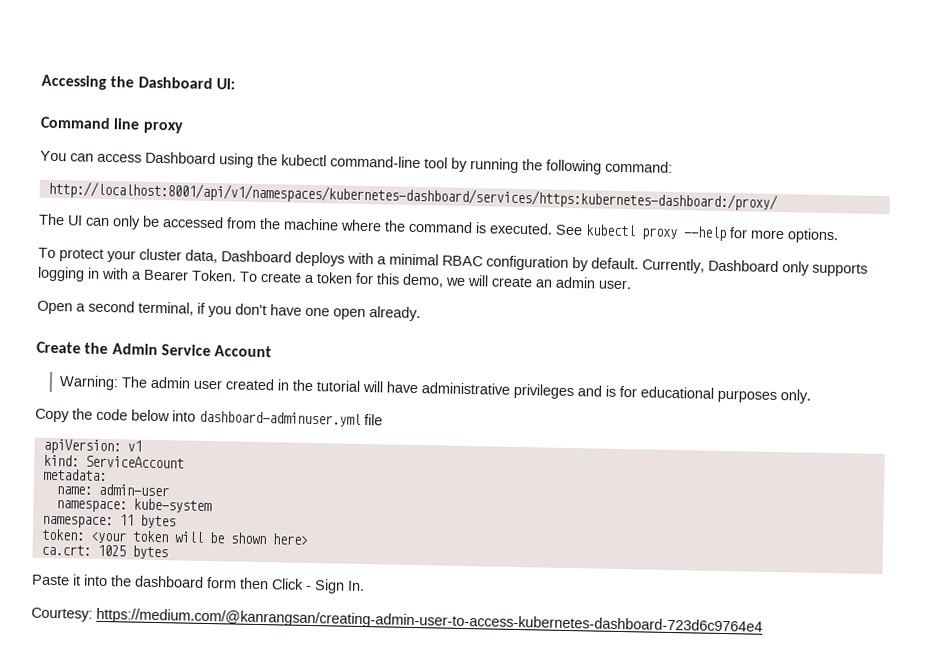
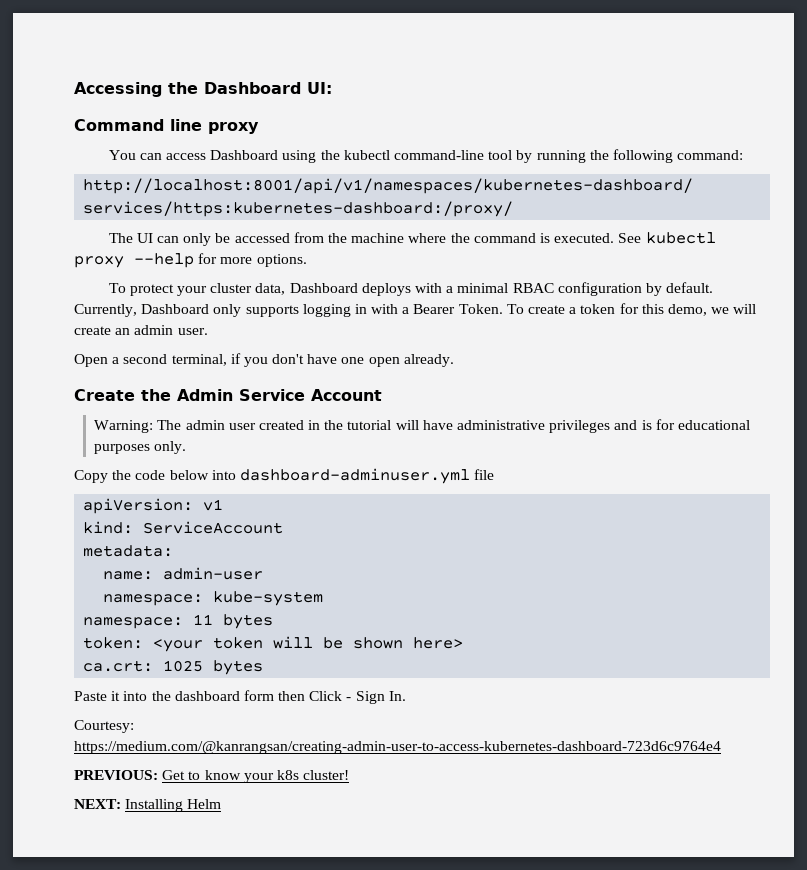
(763, 621) none -> [74,770,350,783] [74,799,222,812] // PREVIOUS: Get to know your k8s cluster! // NEXT: Installing Helm

